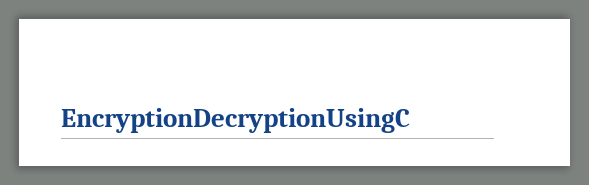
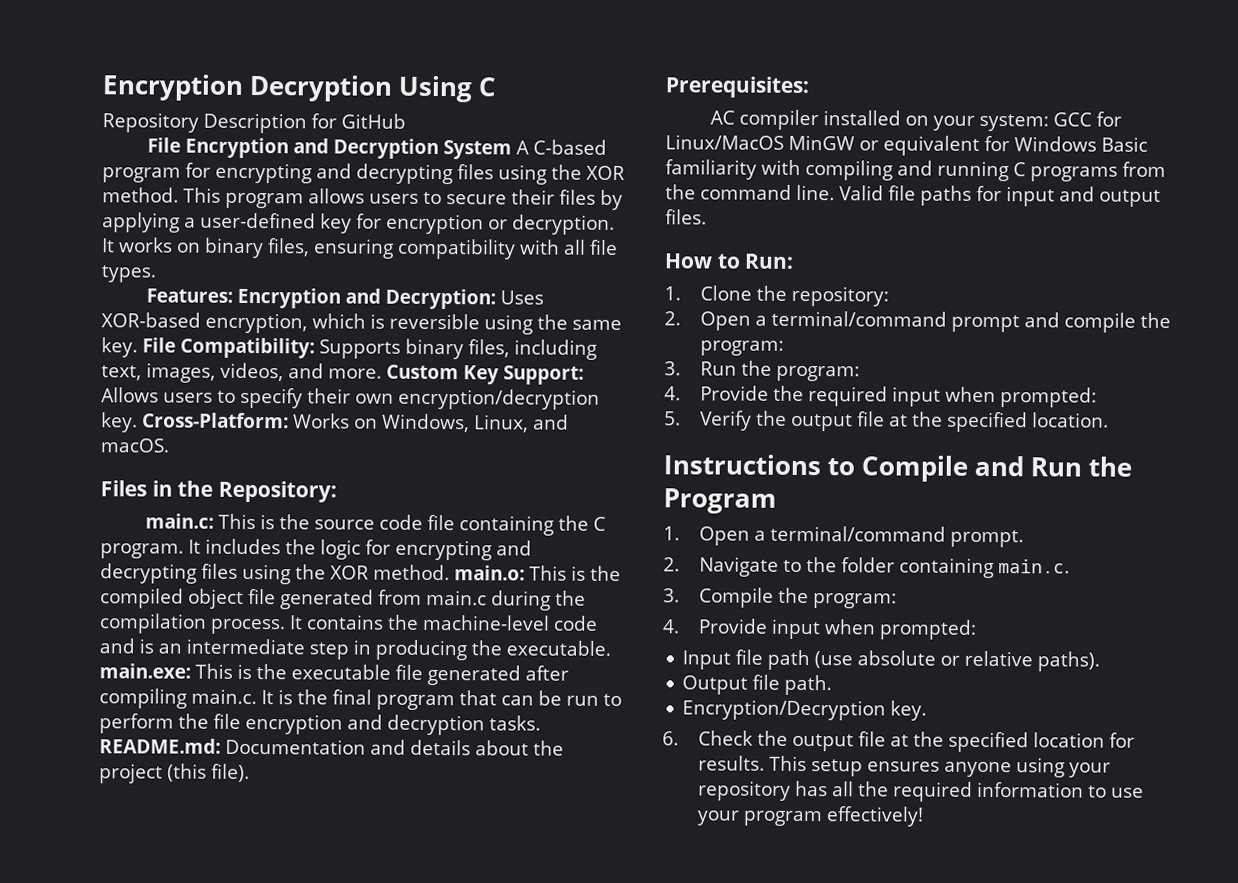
[61,108,410,133] EncryptionDecryptionUsingC -> [102,74,497,103] [102,112,406,134] [147,137,608,160] [102,162,625,185] [102,187,623,211] [102,212,615,235] [102,237,618,260] [101,265,156,283] [146,287,545,310] [101,312,622,335] [101,337,597,360] [101,362,584,385] [101,387,600,410] [101,412,569,433] [100,438,170,453] [100,480,337,503] [145,513,607,536] [100,538,532,561] [100,563,621,585] [100,588,586,611] [99,613,598,635] [99,638,611,661] [99,663,569,686] [99,688,622,711] [99,713,541,736] [99,738,564,756] [99,763,250,784] [665,76,809,99] [710,109,1123,132] [665,134,1148,156] [665,159,1166,182] [665,184,1161,207] [665,209,707,225] [664,253,795,269] [664,285,890,307] [664,310,1172,333] [700,340,785,356] [664,360,861,382] [664,385,1098,408] [664,410,1110,433] [663,454,1133,482] [663,488,777,514] [663,525,1025,548] [663,556,1071,579] [663,587,898,609] [662,618,978,640] [682,649,1101,672] [682,674,833,696] [682,699,928,721] [662,730,1136,753] [698,755,1112,778] [698,780,1145,802] [697,806,925,827] Encryption Decryption Using C // Repository Description for GitHub // File Encryption and Decryption System A C-based program for encrypting and decrypting files using the XOR method. This program allows users to secure their files by applying a user-defined key for encryption or decryption. It works on binary files, ensuring compatibility with all file types. // Features: Encryption and Decryption: Uses XOR-based encryption, which is reversible using the same key. File Compatibility: Supports binary files, including text, images, videos, and more. Custom Key Support: Allows users to specify their own encryption/decryption key. Cross-Platform: Works on Windows, Linux, and macOS. // Files in the Repository: // main.c: This is the source code file containing the C program. It includes the logic for encrypting and decrypting files using the XOR method. main.o: This is the compiled object file generated from main.c during the compilation process. It contains the machine-level code and is an intermediate step in producing the executable. main.exe: This is the executable file generated after compiling main.c. It is the final program that can be run to perform the file encryption and decryption tasks. README.md: Documentation and details about the project (this file). // Prerequisites: // AC compiler installed on your system: GCC for Linux/MacOS MinGW or equivalent for Windows Basic familiarity with compiling and running C programs from the command line. Valid file paths for input and output files. // How to Run: // 1. Clone the repository: // 2. Open a terminal/command prompt and compile the program: // 3. Run the program: // 4. Provide the required input when prompted: // 5. Verify the output file at the specified location. // Instructions to Compile and Run the Program // 1. Open a terminal/command prompt. // 2. Navigate to the folder containing main.c. // 3. Compile the program: // 4. Provide input when prompted: // Input file path (use absolute or relative paths). // Output file path. // Encryption/Decryption key. // 6. Check the output file at the specified location for results. This setup ensures anyone using your repository has all the required information to use your program effectively!

